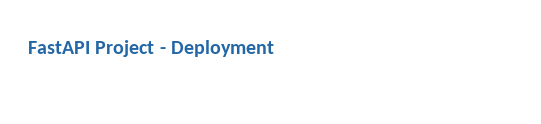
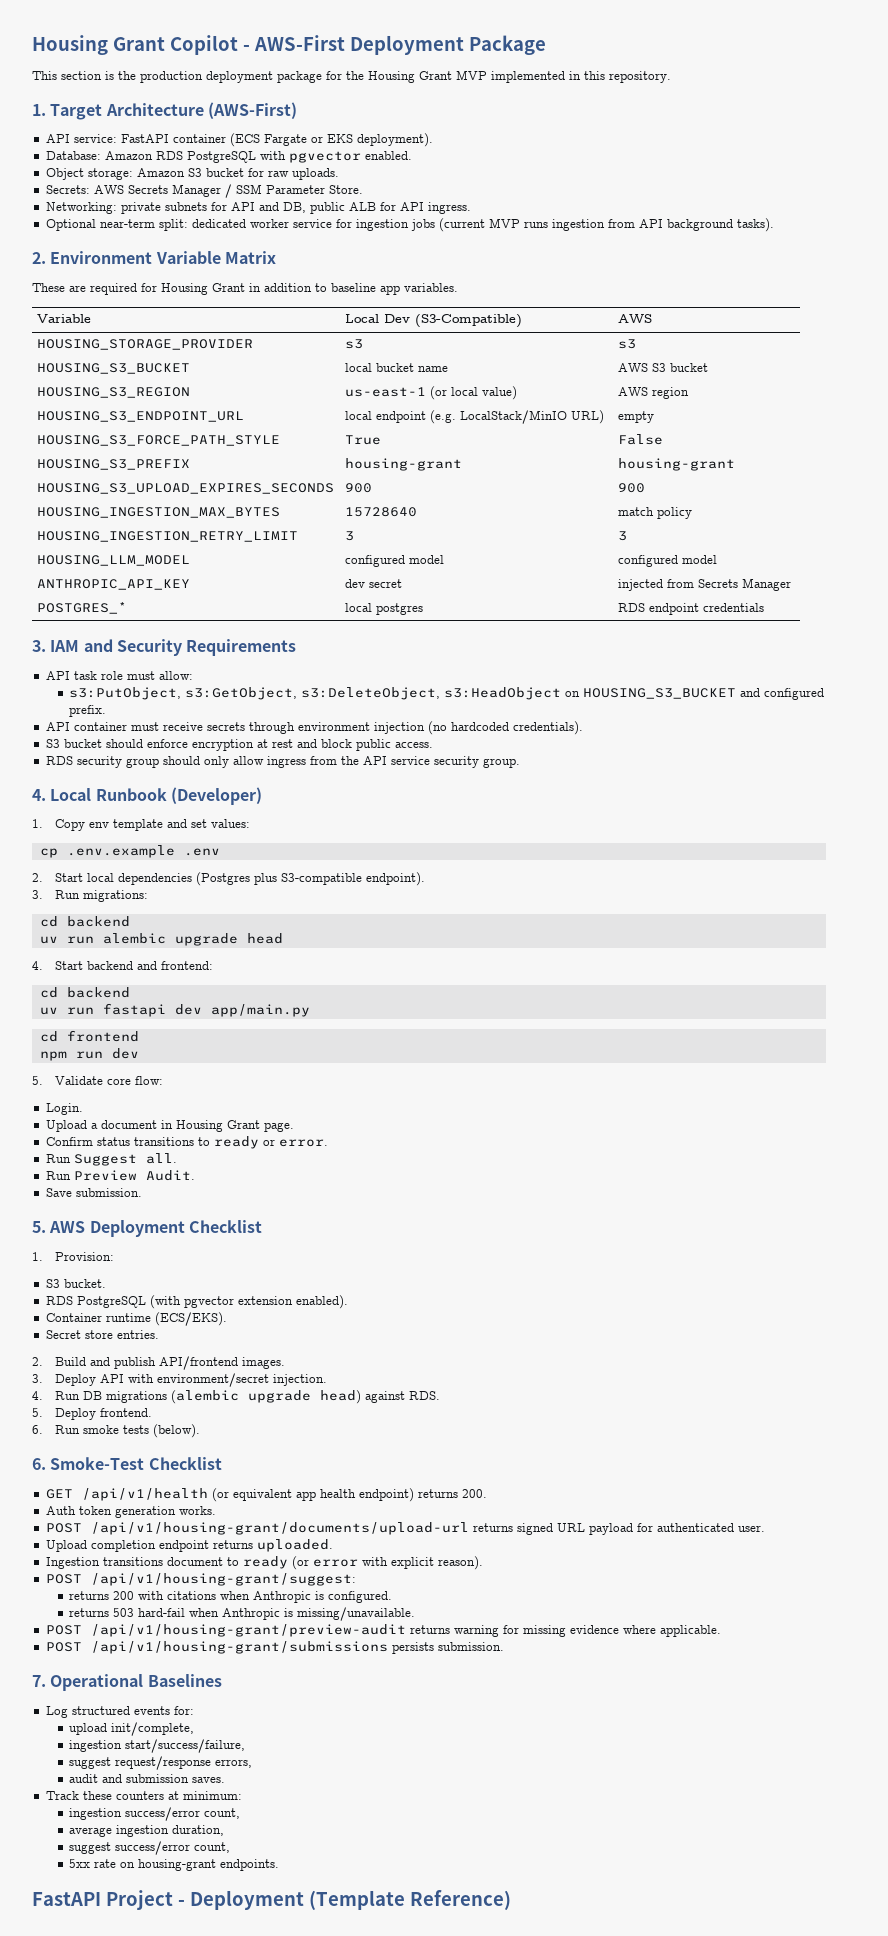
(28, 47) none -> [32,35,546,55] [32,70,671,83] [32,102,297,120] [45,133,433,147] [45,151,412,163] [45,168,339,180] [45,184,363,198] [45,202,471,214] [45,218,774,232] [32,251,276,264] [32,283,458,295] [37,314,92,323] [345,314,523,328] [618,314,653,323] [37,339,254,350] [345,339,364,349] [618,339,637,349] [37,363,191,374] [345,363,449,372] [618,363,709,372] [37,387,191,398] [345,386,518,400] [618,387,690,399] [37,411,245,422] [345,410,605,424] [618,411,655,423] [37,435,281,446] [345,435,382,445] [618,434,664,445] [37,459,191,470] [345,458,463,471] [618,458,736,471] [37,483,335,494] [345,483,373,493] [618,483,646,493] [37,507,281,518] [345,507,418,517] [618,507,693,519] [37,531,299,542] [345,531,355,541] [618,531,628,541] [37,555,191,566] [345,555,445,567] [618,555,718,567] [37,579,191,590] [345,579,403,588] [618,578,792,591] [37,602,128,614] [345,603,424,615] [618,603,765,615] [32,639,297,656] [45,671,193,680] [69,687,825,700] [69,705,107,717] [45,721,583,735] [45,739,433,751] [45,756,520,768] [32,787,262,805] [32,819,251,831] [39,845,220,858] [32,872,426,886] [32,890,149,902] [39,916,130,927] [39,933,283,946] [32,961,214,970] [39,987,130,998] [39,1003,310,1017] [39,1030,139,1042] [39,1048,139,1061] [32,1076,164,1085] [45,1103,83,1115] [45,1120,294,1132] [45,1136,328,1149] [45,1153,177,1166] [45,1170,195,1181] [45,1188,142,1197] [32,1220,262,1237] [32,1252,115,1261] [45,1279,106,1288] [45,1295,348,1309] [45,1312,227,1326] [45,1330,159,1339] [32,1356,286,1370] [32,1373,328,1387] [32,1390,441,1404] [32,1408,153,1420] [32,1424,201,1438] [32,1457,222,1470] [45,1488,487,1502] [45,1506,216,1518] [45,1522,765,1535] [45,1539,333,1552] [45,1556,483,1570] [45,1573,356,1586] [69,1591,393,1603] [69,1607,416,1621] [45,1624,721,1637] [45,1641,504,1654] [32,1674,222,1691] [45,1706,194,1718] [69,1722,195,1736] [69,1739,246,1753] [69,1756,253,1770] [69,1774,226,1783] [45,1791,242,1800] [69,1807,241,1821] [69,1825,225,1837] [69,1841,231,1855] [69,1859,280,1871] Housing Grant Copilot - AWS-First Deployment Package // This section is the production deployment package for the Housing Grant MVP implemented in this repository. // 1. Target Architecture (AWS-First) // API service: FastAPI container (ECS Fargate or EKS deployment). // Database: Amazon RDS PostgreSQL with pgvector enabled. // Object storage: Amazon S3 bucket for raw uploads. // Secrets: AWS Secrets Manager / SSM Parameter Store. // Networking: private subnets for API and DB, public ALB for API ingress. // Optional near-term split: dedicated worker service for ingestion jobs (current MVP runs ingestion from API background tasks). // 2. Environment Variable Matrix // These are required for Housing Grant in addition to baseline app variables. // Variable | Local Dev (S3-Compatible) | AWS // HOUSING_STORAGE_PROVIDER | s3 | s3 // HOUSING_S3_BUCKET | local bucket name | AWS S3 bucket // HOUSING_S3_REGION | us-east-1 (or local value) | AWS region // HOUSING_S3_ENDPOINT_URL | local endpoint (e.g. LocalStack/MinIO URL) | empty // HOUSING_S3_FORCE_PATH_STYLE | True | False // HOUSING_S3_PREFIX | housing-grant | housing-grant // HOUSING_S3_UPLOAD_EXPIRES_SECONDS | 900 | 900 // HOUSING_INGESTION_MAX_BYTES | 15728640 | match policy // HOUSING_INGESTION_RETRY_LIMIT | 3 | 3 // HOUSING_LLM_MODEL | configured model | configured model // ANTHROPIC_API_KEY | dev secret | injected from Secrets Manager // POSTGRES_* | local postgres | RDS endpoint credentials // 3. IAM and Security Requirements // API task role must allow: // s3:PutObject, s3:GetObject, s3:DeleteObject, s3:HeadObject on HOUSING_S3_BUCKET and configured prefix. // API container must receive secrets through environment injection (no hardcoded credentials). // S3 bucket should enforce encryption at rest and block public access. // RDS security group should only allow ingress from the API service security group. // 4. Local Runbook (Developer) // 1. Copy env template and set values: // cp .env.example .env // 2. Start local dependencies (Postgres plus S3-compatible endpoint). // 3. Run migrations: // cd backend // uv run alembic upgrade head // 4. Start backend and frontend: // cd backend // uv run fastapi dev app/main.py // cd frontend // npm run dev // 5. Validate core flow: // Login. // Upload a document in Housing Grant page. // Confirm status transitions to ready or error. // Run Suggest all. // Run Preview Audit. // Save submission. // 5. AWS Deployment Checklist // 1. Provision: // S3 bucket. // RDS PostgreSQL (with pgvector extension enabled). // Container runtime (ECS/EKS). // Secret store entries. // 2. Build and publish API/frontend images. // 3. Deploy API with environment/secret injection. // 4. Run DB migrations (alembic upgrade head) against RDS. // 5. Deploy frontend. // 6. Run smoke tests (below). // 6. Smoke-Test Checklist // GET /api/v1/health (or equivalent app health endpoint) returns 200. // Auth token generation works. // POST /api/v1/housing-grant/documents/upload-url returns signed URL payload for authenticated user. // Upload completion endpoint returns uploaded. // Ingestion transitions document to ready (or error with explicit reason). // POST /api/v1/housing-grant/suggest: // returns 200 with citations when Anthropic is configured. // returns 503 hard-fail when Anthropic is missing/unavailable. // POST /api/v1/housing-grant/preview-audit returns warning for missing evidence where applicable. // POST /api/v1/housing-grant/submissions persists submission. // 7. Operational Baselines // Log structured events for: // upload init/complete, // ingestion start/success/failure, // suggest request/response errors, // audit and submission saves. // Track these counters at minimum: // ingestion success/error count, // average ingestion duration, // suggest success/error count, // 5xx rate on housing-grant endpoints. //
(274, 48) none -> [308,1890,511,1910] (Template Reference)

